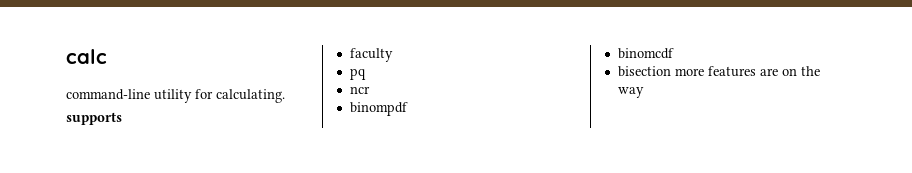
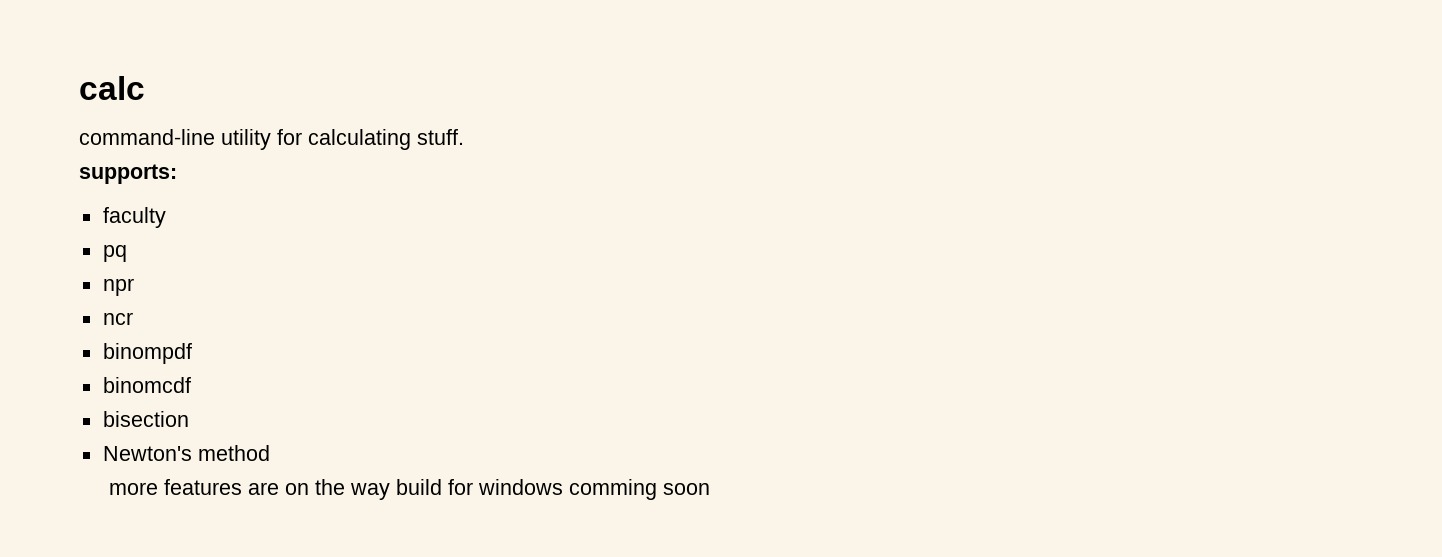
[216,89,285,103] [66,112,122,125] calculating. // supports -> [308,129,464,150] [79,164,177,184] calculating stuff. // supports:
(366, 74) none -> [102,278,134,296] // npr
(671, 71) none -> [102,445,270,461] // Newton's method //
(644, 92) none -> [396,479,711,500] build for windows comming soon

